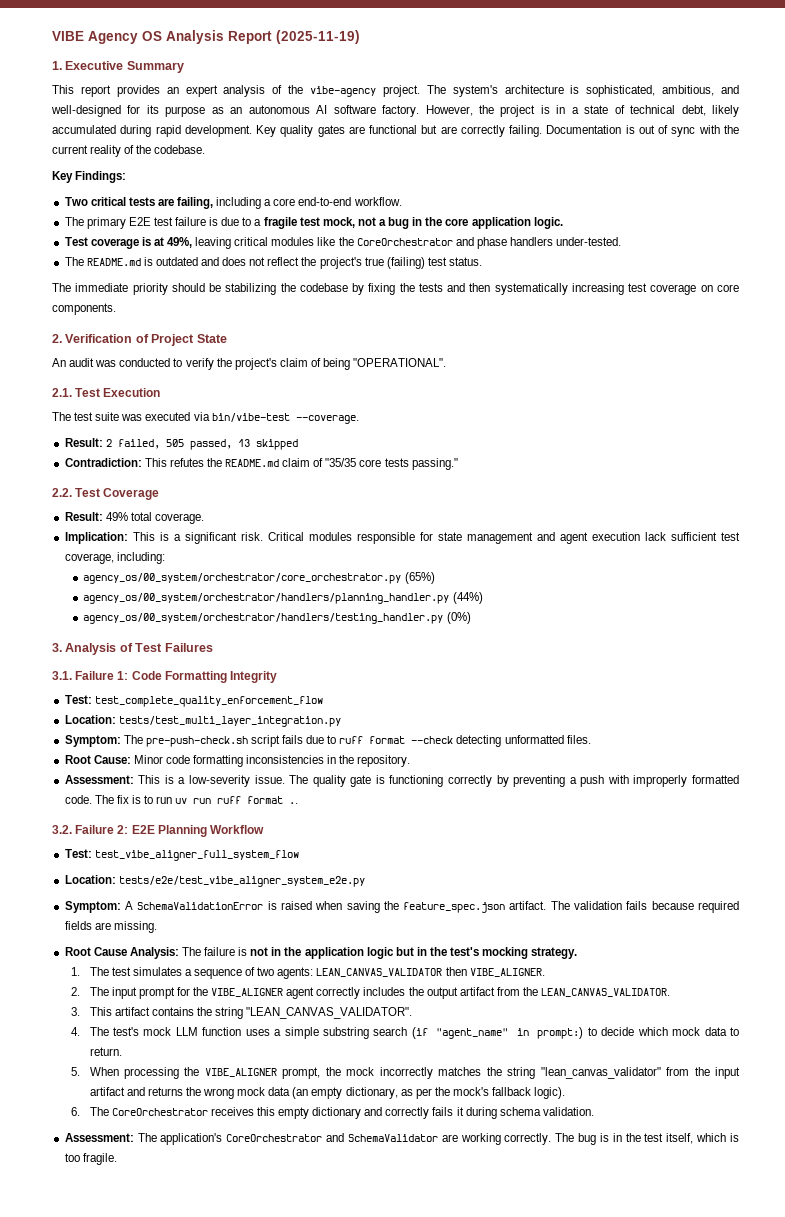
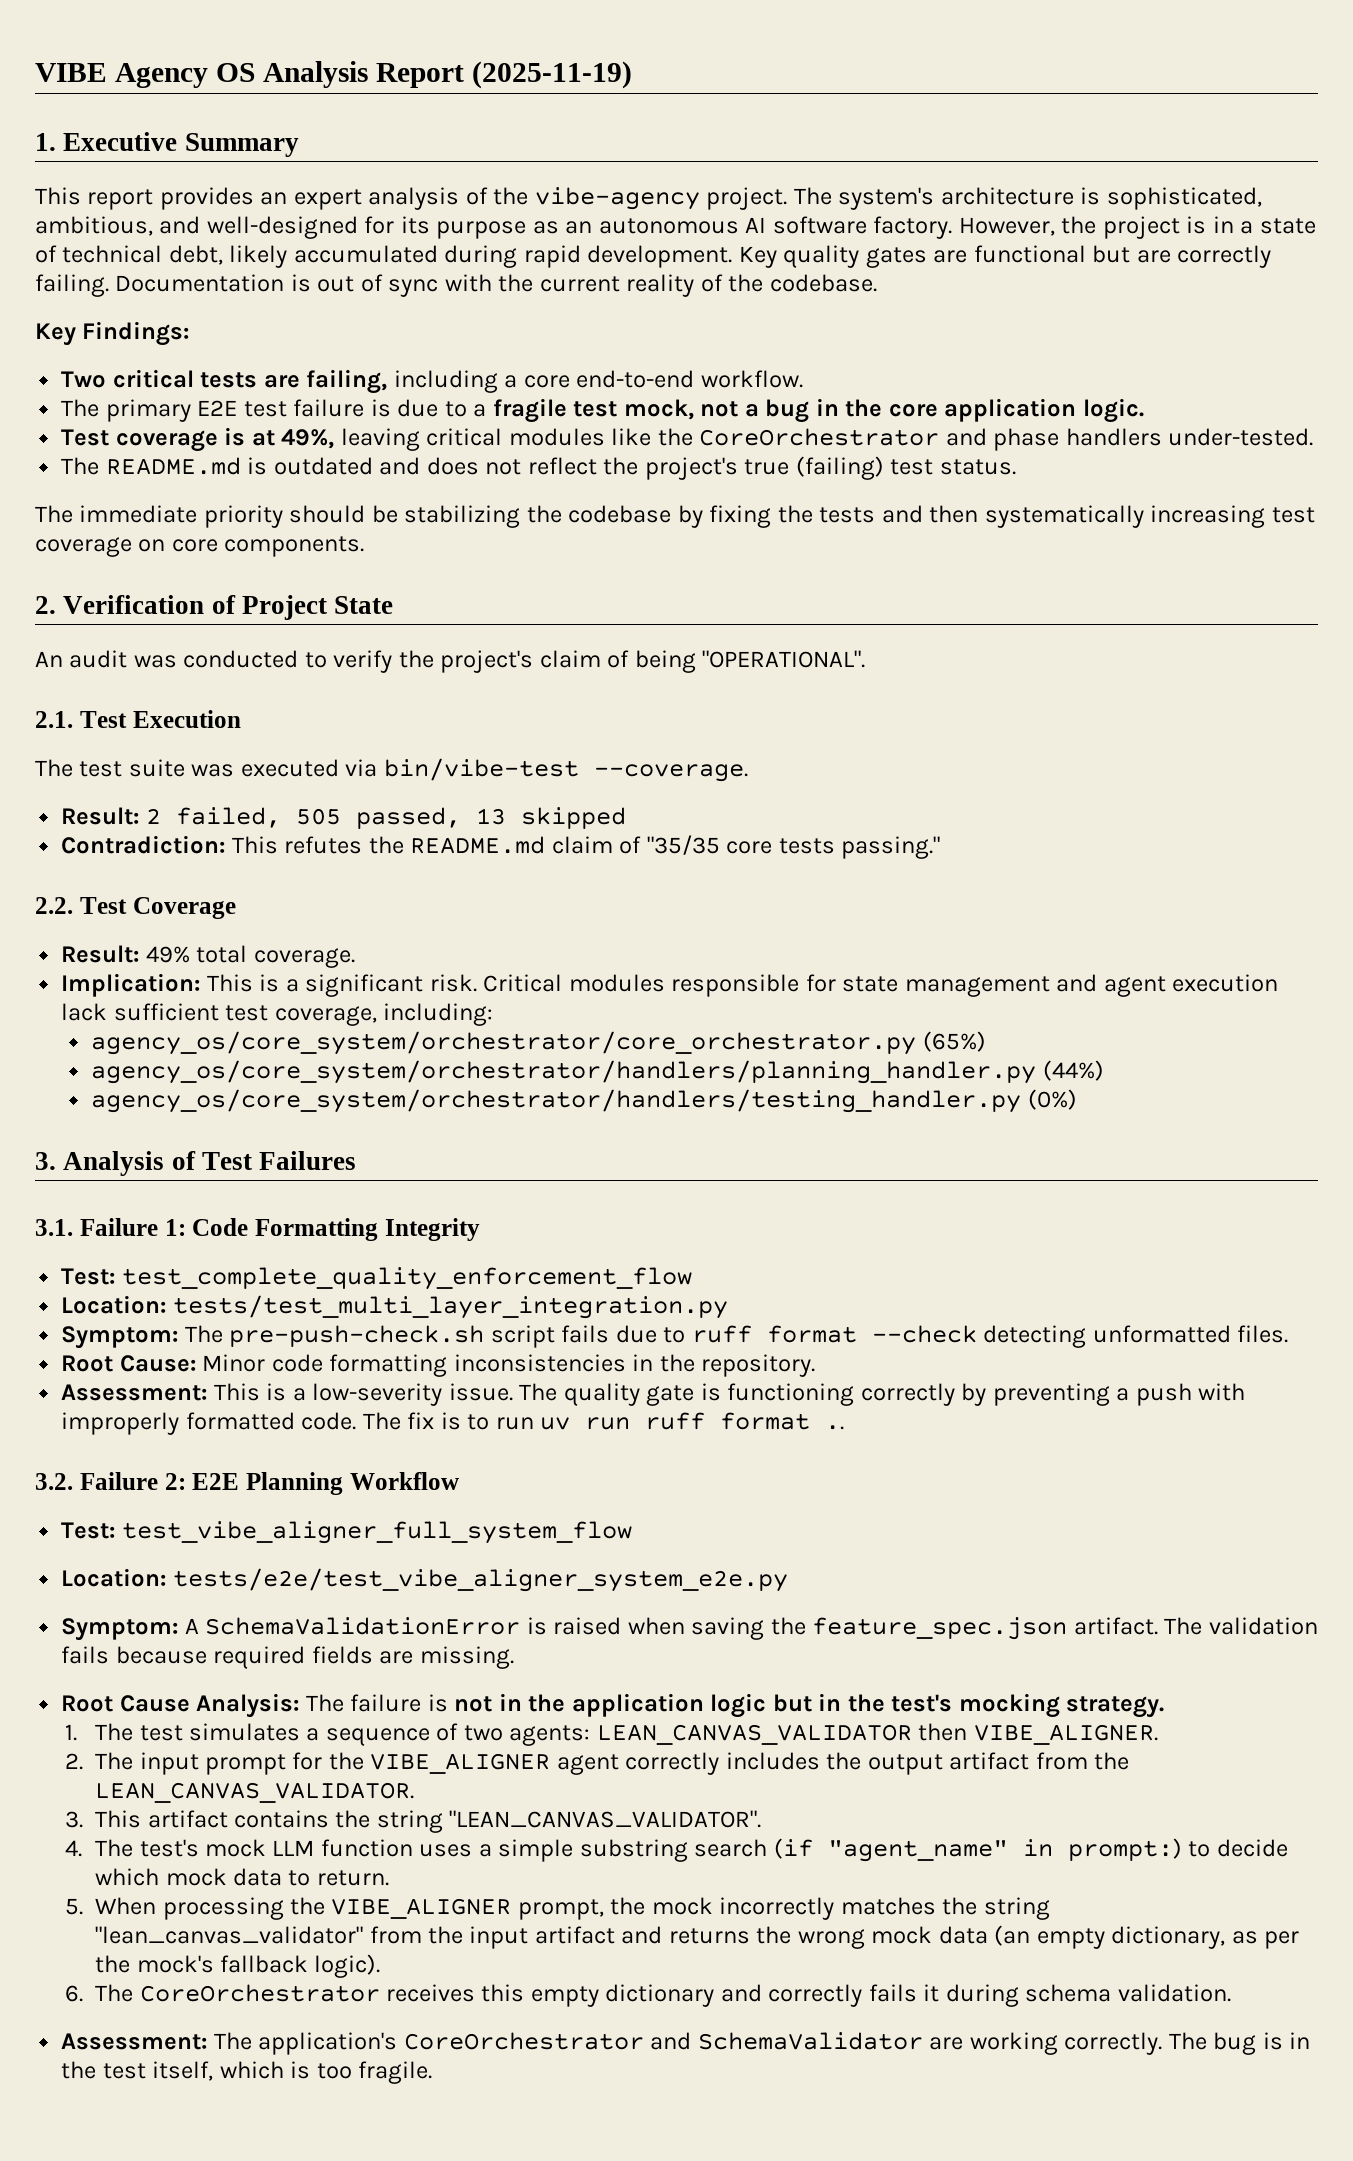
[83,573,402,584] agency_os/00_system/orchestrator/core_orchestrator.py -> [91,1031,917,1055] agency_os/core_system/orchestrator/core_orchestrator.py
[83,593,450,604] agency_os/00_system/orchestrator/handlers/planning_handler.py -> [91,1060,1037,1084] agency_os/core_system/orchestrator/handlers/planning_handler.py
[83,613,444,624] agency_os/00_system/orchestrator/handlers/testing_handler.py -> [91,1089,1022,1113] agency_os/core_system/orchestrator/handlers/testing_handler.py

